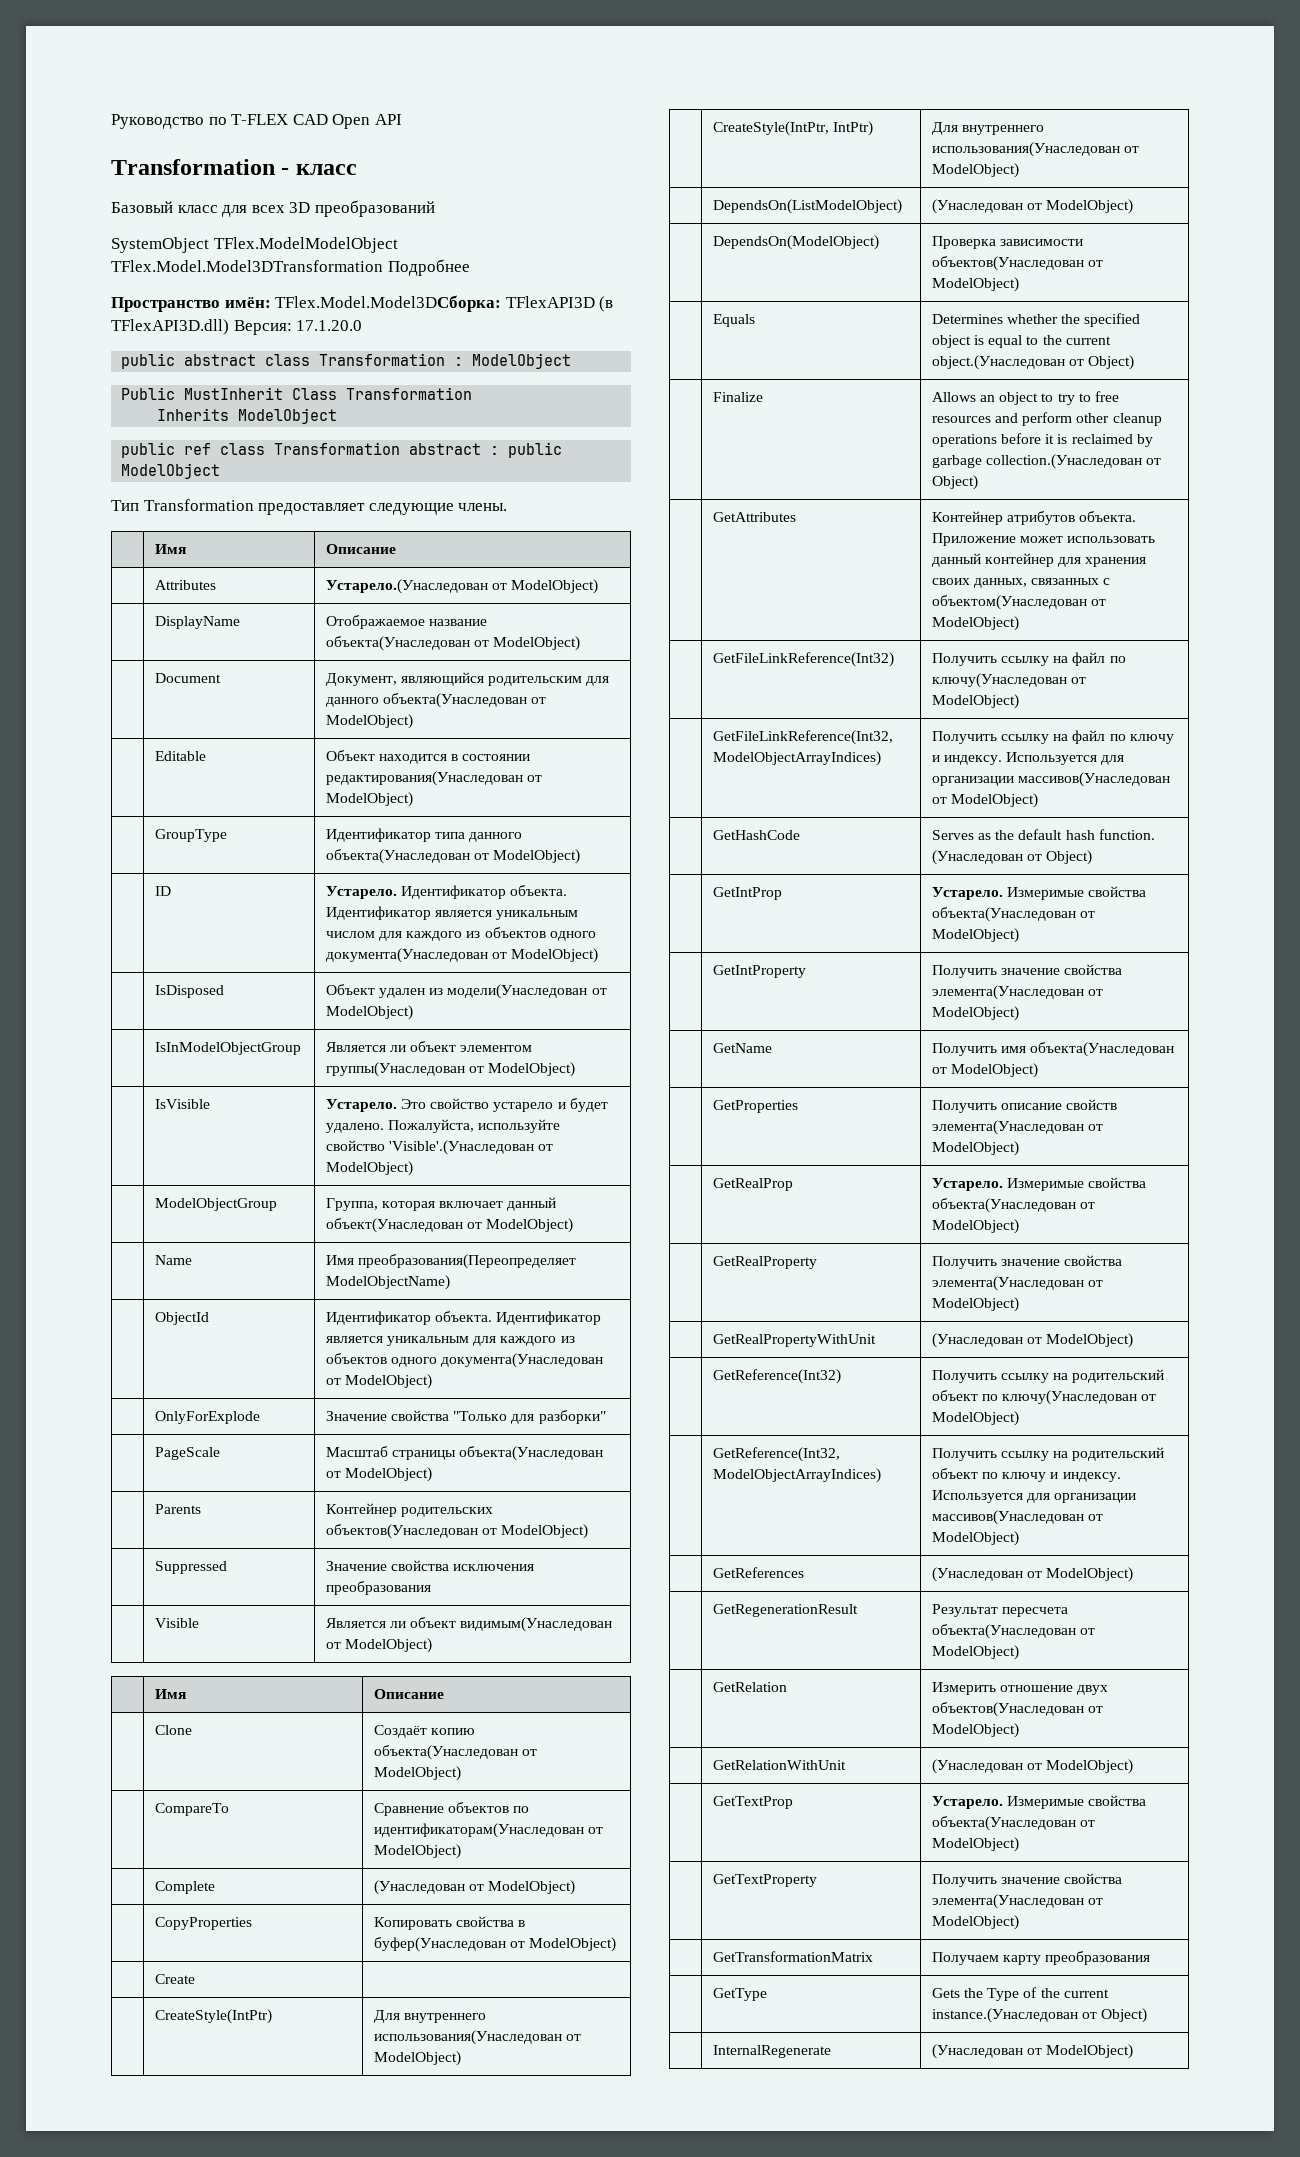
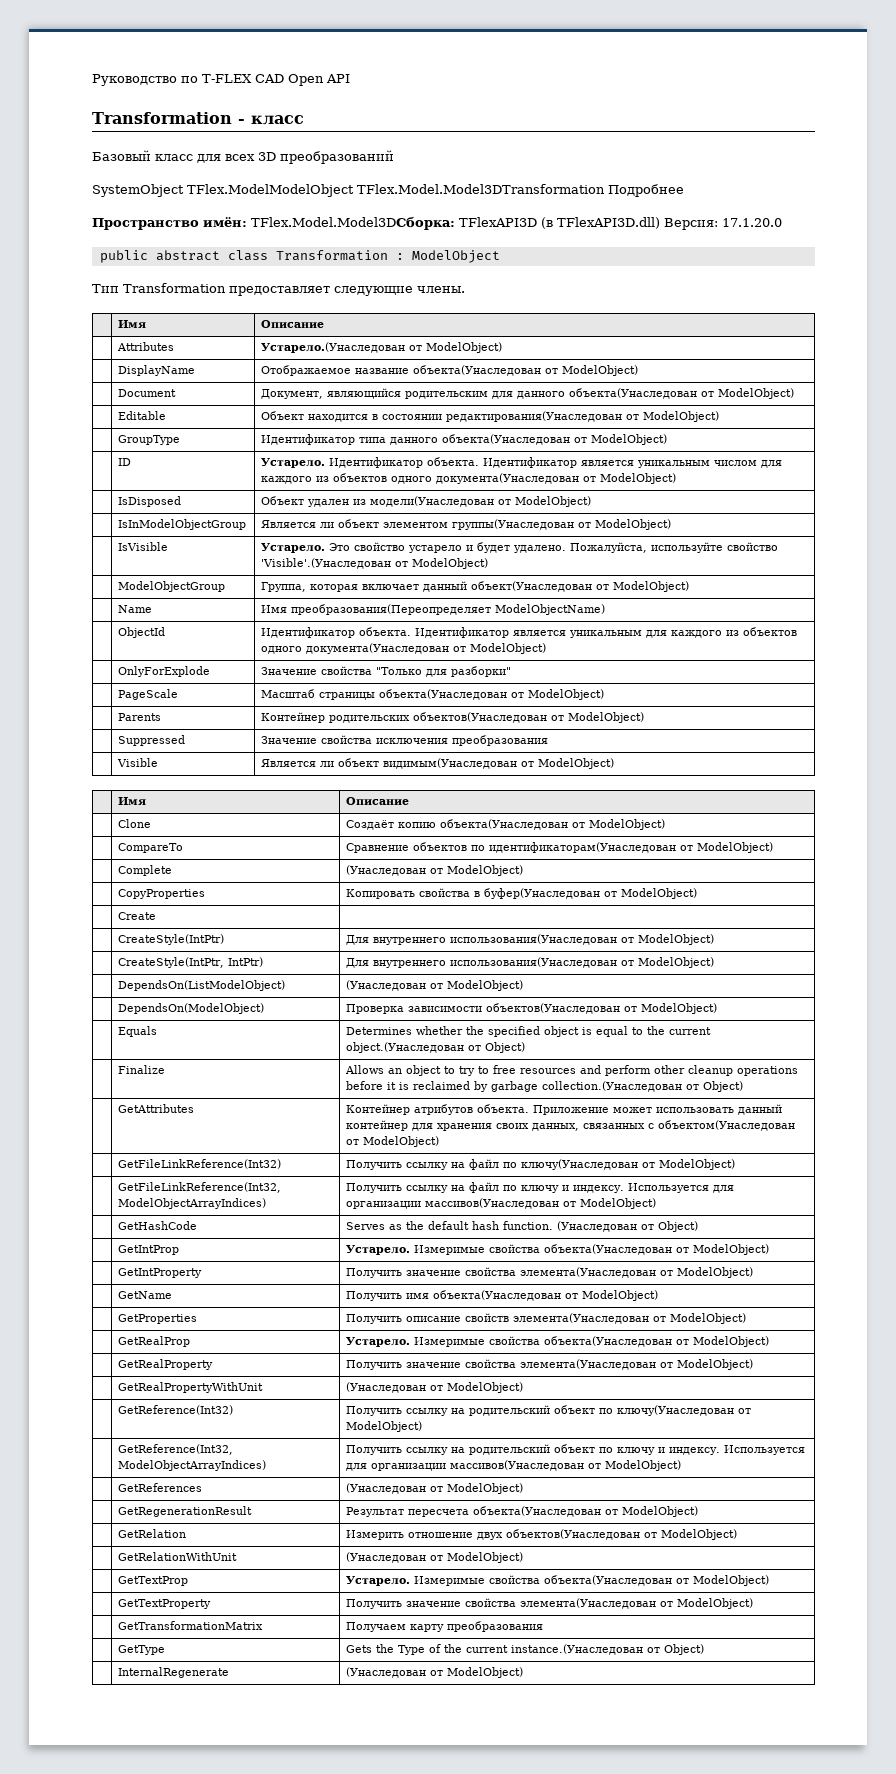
[121,387,473,400] [157,408,338,424] [121,442,563,458] [121,463,221,479] // Public MustInherit Class Transformation // Inherits ModelObject // public ref class Transformation abstract : public ModelObject -> (500, 256) none

